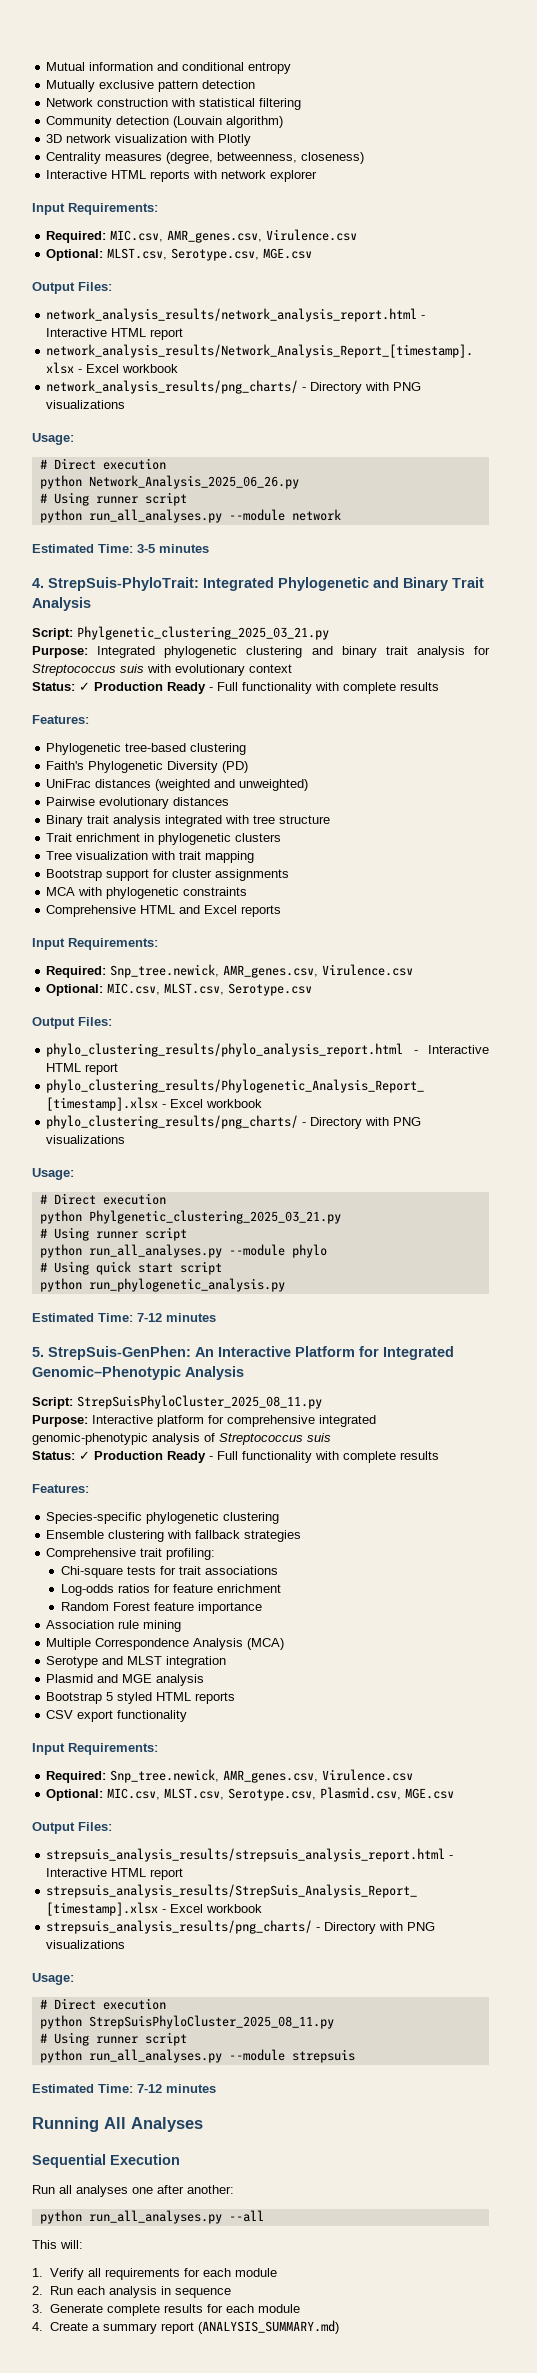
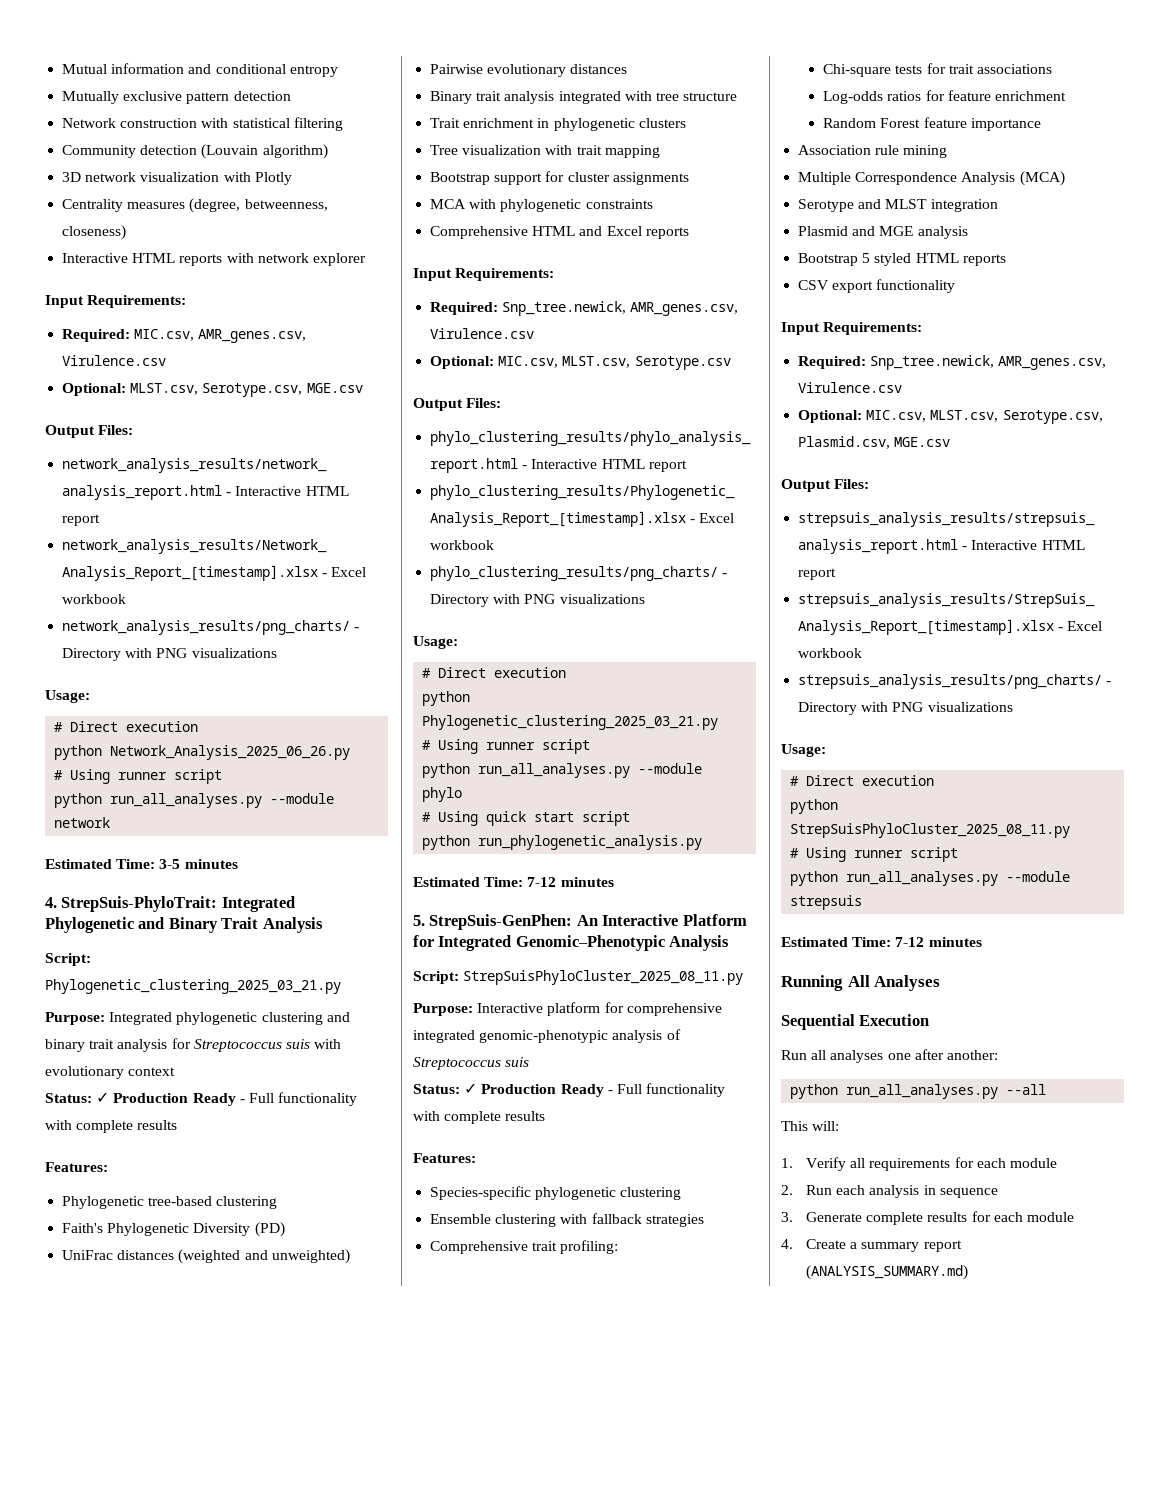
[77,626,329,640] Phylgenetic_clustering_2025_03_21.py -> [45,979,341,994] Phylogenetic_clustering_2025_03_21.py
[88,1210,341,1224] Phylgenetic_clustering_2025_03_21.py -> [422,715,719,730] Phylogenetic_clustering_2025_03_21.py

